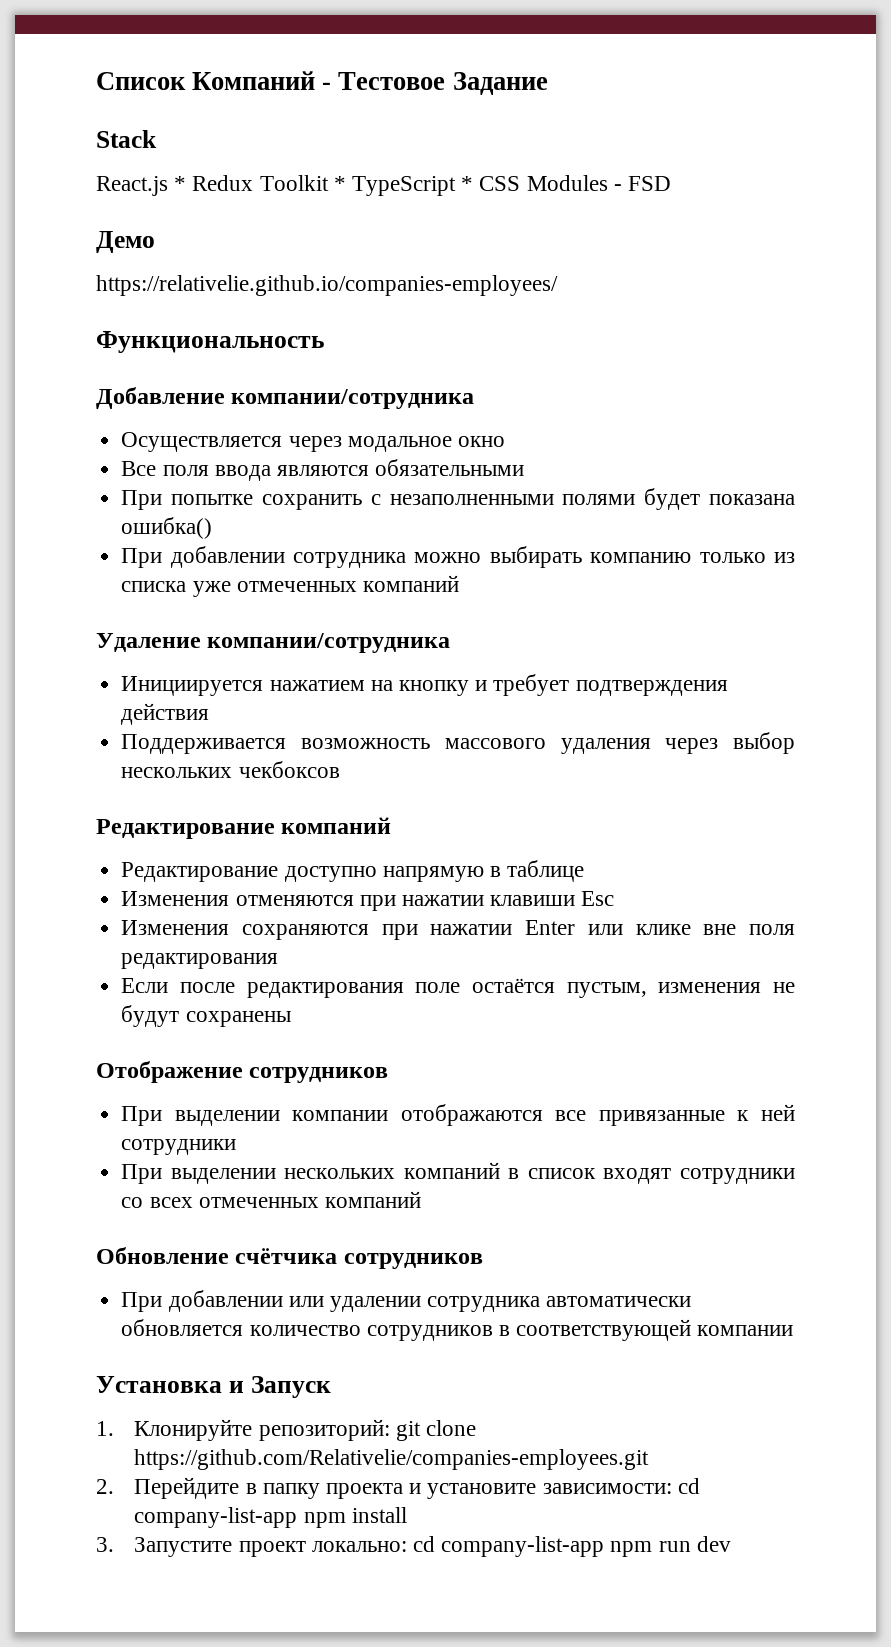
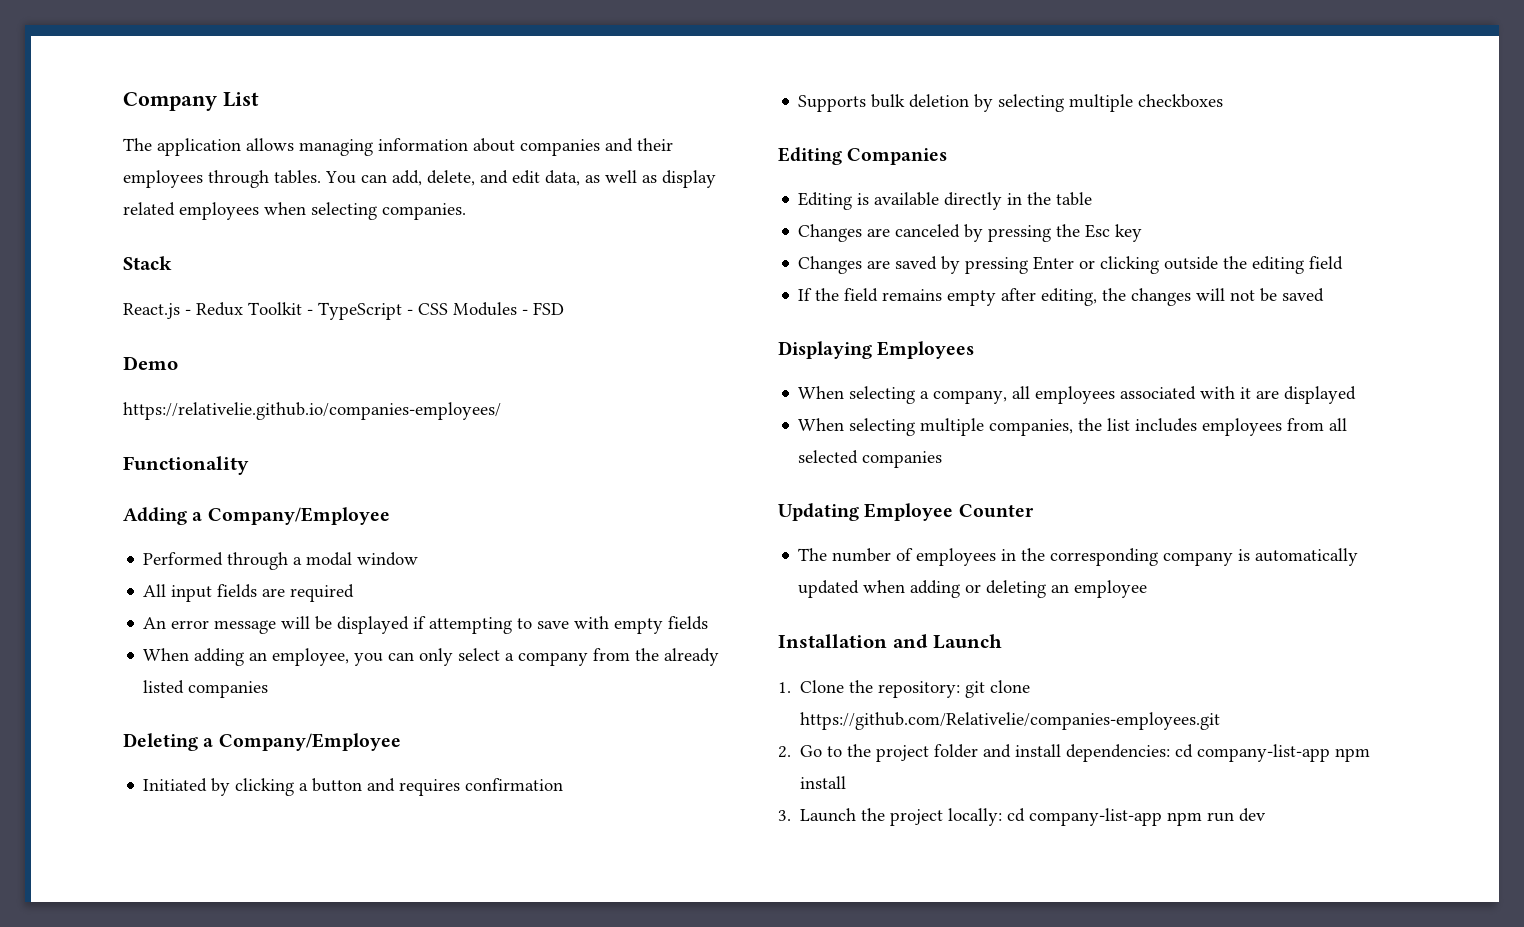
[96,71,548,95] Список Компаний - Тестовое Задание -> [123,92,259,111] [123,138,673,156] [123,170,716,188] [123,202,466,220] Company List // The application allows managing information about companies and their employees through tables. You can add, delete, and edit data, as well as display related employees when selecting companies.
[174,176,187,191] * -> [185,309,191,315] -
[333,176,474,196] * TypeScript * -> [307,302,413,320] - TypeScript -
[96,231,155,253] Демо -> [123,356,178,370] Demo
[96,331,324,353] [96,387,475,409] [121,432,505,452] [121,459,525,481] [121,488,795,510] [121,517,213,539] [121,546,795,568] [121,575,459,597] [96,633,451,653] [121,674,728,696] [121,703,210,725] [121,732,795,754] [121,761,340,778] [96,817,392,839] [121,860,585,882] [121,891,615,911] [121,920,795,940] [121,953,279,969] [121,978,795,998] [121,1005,291,1027] [96,1061,389,1083] [121,1104,795,1126] [121,1139,237,1155] [121,1162,795,1184] [121,1191,421,1208] [96,1247,483,1269] [121,1290,692,1312] [121,1319,794,1341] [96,1376,331,1398] [96,1419,477,1441] [134,1449,650,1470] [96,1477,672,1499] Функциональность // Добавление компании/сотрудника // Осуществляется через модальное окно // Все поля ввода являются обязательными // При попытке сохранить с незаполненными полями будет показана ошибка() // При добавлении сотрудника можно выбирать компанию только из списка уже отмеченных компаний // Удаление компании/сотрудника // Инициируется нажатием на кнопку и требует подтверждения действия // Поддерживается возможность массового удаления через выбор нескольких чекбоксов // Редактирование компаний // Редактирование доступно напрямую в таблице // Изменения отменяются при нажатии клавиши Esc // Изменения сохраняются при нажатии Enter или клике вне поля редактирования // Если после редактирования поле остаётся пустым, изменения не будут сохранены // Отображение сотрудников // При выделении компании отображаются все привязанные к ней сотрудники // При выделении нескольких компаний в список входят сотрудники со всех отмеченных компаний // Обновление счётчика сотрудников // При добавлении или удалении сотрудника автоматически обновляется количество сотрудников в соответствующей компании // Установка и Запуск // 1. Клонируйте репозиторий: git clone https://github.com/Relativelie/companies-employees.git // 2. Перейдите в папку проекта и установите зависимости: -> [123,456,249,475] [123,507,390,525] [143,552,419,570] [143,584,355,602] [143,616,709,634] [143,648,720,666] [143,680,269,698] [123,733,401,751] [143,778,564,796] [798,94,1224,112] [778,147,948,165] [798,192,1093,210] [798,224,1143,242] [798,256,1344,274] [798,288,1325,306] [778,341,975,359] [798,386,1357,404] [798,418,1348,436] [798,450,943,468] [778,503,1034,521] [798,548,1359,566] [798,580,1148,598] [778,634,1003,649] [778,680,1031,698] [800,712,1221,730] [778,744,1171,762] Functionality // Adding a Company/Employee // Performed through a modal window // All input fields are required // An error message will be displayed if attempting to save with empty fields // When adding an employee, you can only select a company from the already listed companies // Deleting a Company/Employee // Initiated by clicking a button and requires confirmation // Supports bulk deletion by selecting multiple checkboxes // Editing Companies // Editing is available directly in the table // Changes are canceled by pressing the Esc key // Changes are saved by pressing Enter or clicking outside the editing field // If the field remains empty after editing, the changes will not be saved // Displaying Employees // When selecting a company, all employees associated with it are displayed // When selecting multiple companies, the list includes employees from all selected companies // Updating Employee Counter // The number of employees in the corresponding company is automatically updated when adding or deleting an employee // Installation and Launch // 1. Clone the repository: git clone https://github.com/Relativelie/companies-employees.git // 2. Go to the project folder and install dependencies:
[134,1537,407,1557] Запустите проект локально: -> [800,808,1003,826] Launch the project locally:

